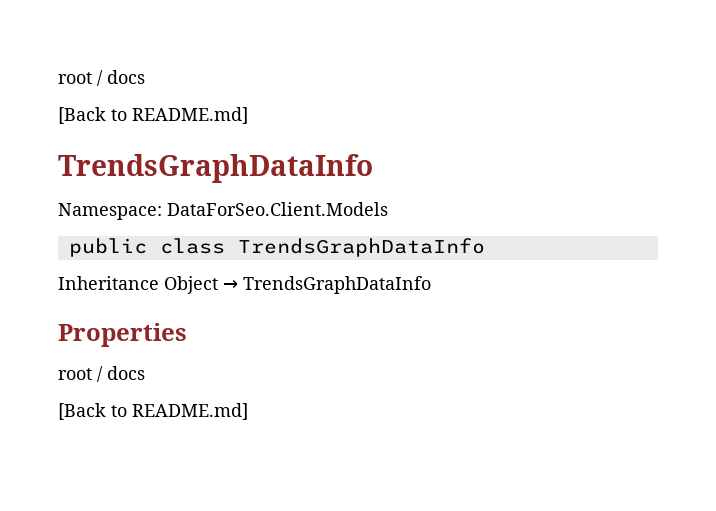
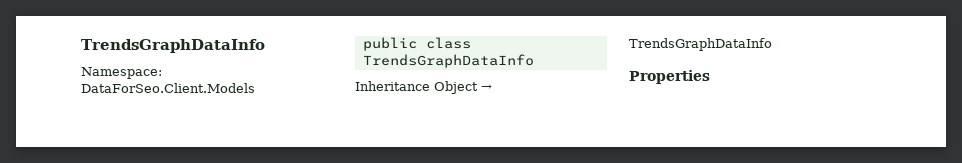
[58,70,145,86] [58,107,248,124] root / docs // [Back to README.md] // -> (81, 46) none
[58,366,145,382] [58,403,248,420] // root / docs // [Back to README.md] -> (710, 77) none

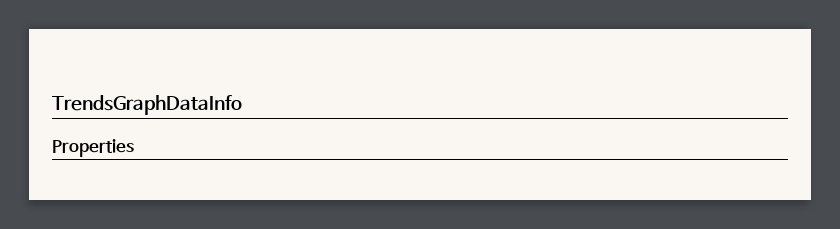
[81,39,265,53] [81,67,162,79] [81,83,255,93] [362,37,471,51] [362,54,534,68] [355,81,492,94] [629,38,772,51] TrendsGraphDataInfo // Namespace: DataForSeo.Client.Models // public class TrendsGraphDataInfo // Inheritance Object → TrendsGraphDataInfo -> [52,95,242,115] TrendsGraphDataInfo

